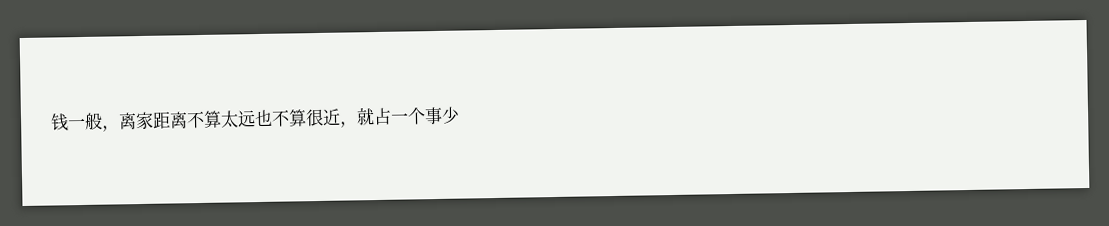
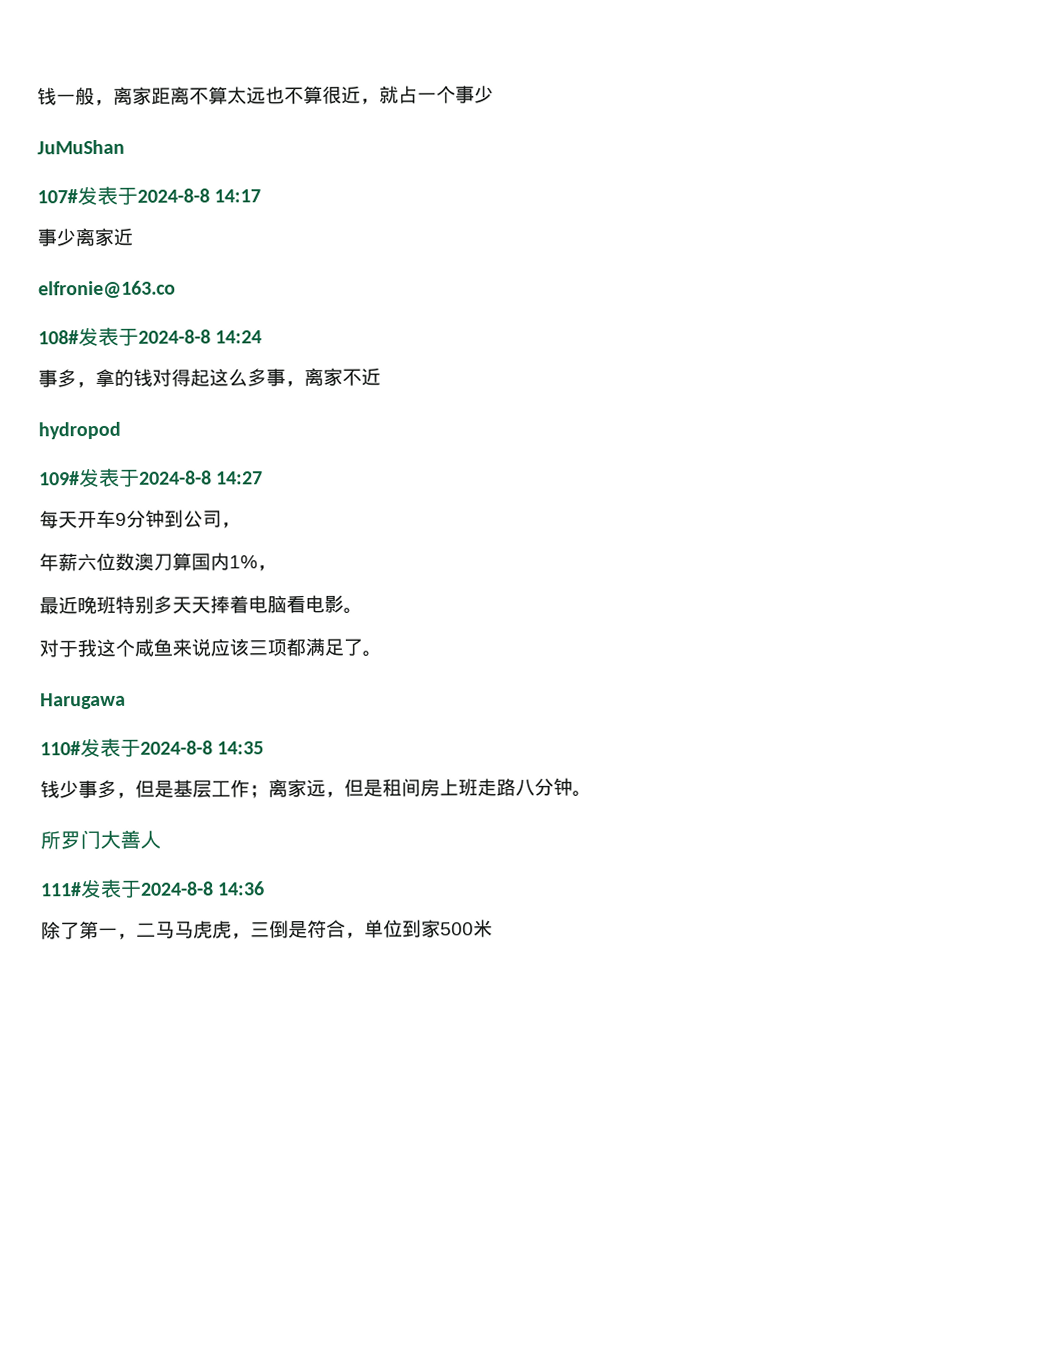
(460, 115) none -> [37,139,125,155] [37,185,262,206] [37,227,133,247] [38,280,176,299] [38,326,263,347] [38,367,381,389] [38,421,121,440] [39,467,264,488] [39,509,241,529] [39,552,277,572] [39,594,363,615] [39,637,382,658] [40,692,126,710] [40,737,265,758] [40,777,592,799] [40,829,161,850] [40,878,266,899] [41,919,493,940] // JuMuShan // 107#发表于2024-8-8 14:17 // 事少离家近 // elfronie@163.co // 108#发表于2024-8-8 14:24 // 事多，拿的钱对得起这么多事，离家不近 // hydropod // 109#发表于2024-8-8 14:27 // 每天开车9分钟到公司， // 年薪六位数澳刀算国内1%， // 最近晚班特别多天天捧着电脑看电影。 // 对于我这个咸鱼来说应该三项都满足了。 // Harugawa // 110#发表于2024-8-8 14:35 // 钱少事多，但是基层工作；离家远，但是租间房上班走路八分钟。 // 所罗门大善人 // 111#发表于2024-8-8 14:36 // 除了第一，二马马虎虎，三倒是符合，单位到家500米

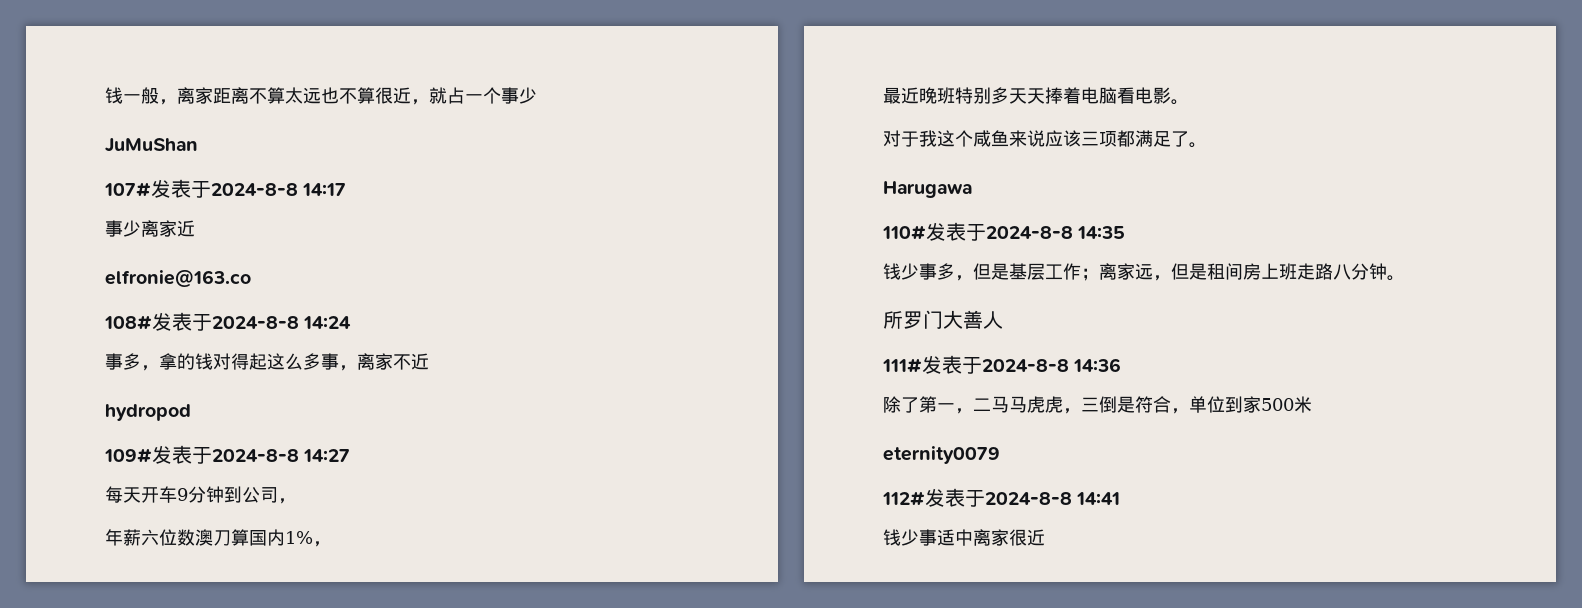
(493, 928) none -> [883,446,1000,464] [882,488,1121,507] [883,529,1045,546] // eternity0079 // 112#发表于2024-8-8 14:41 // 钱少事适中离家很近

